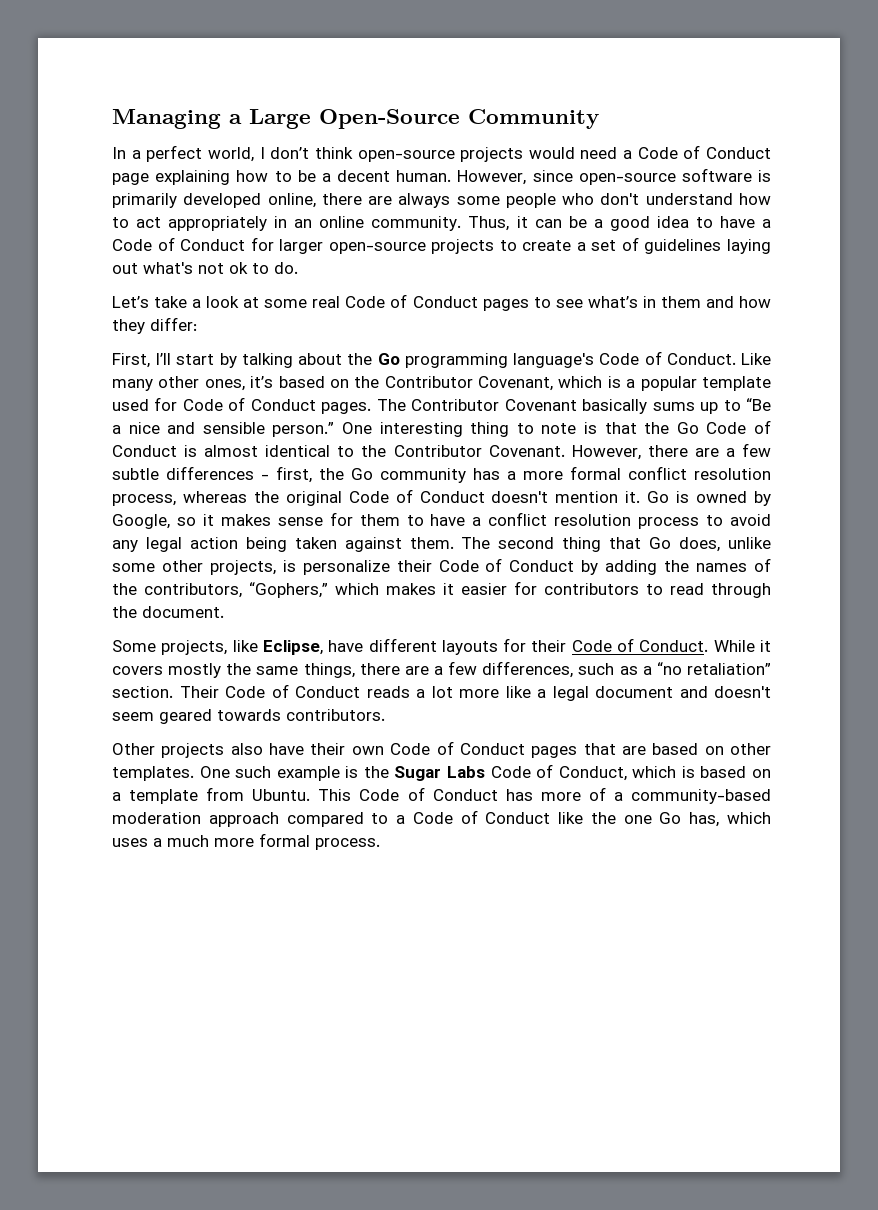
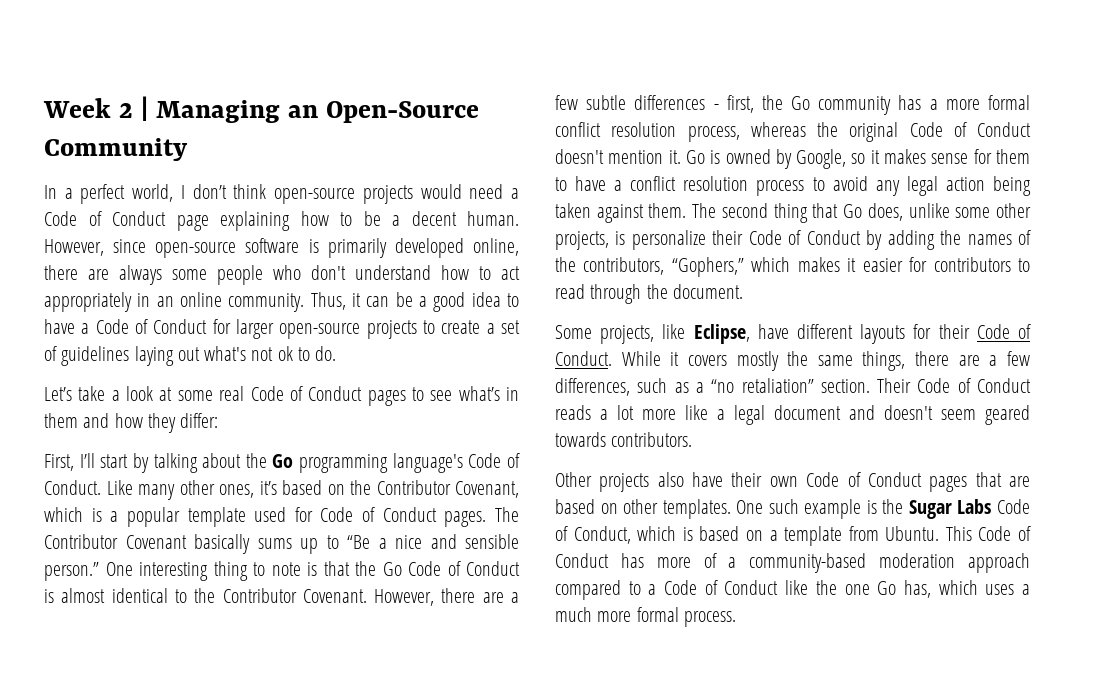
[112,109,311,129] Managing a Large -> [43,96,318,123] Week 2 | Managing an

